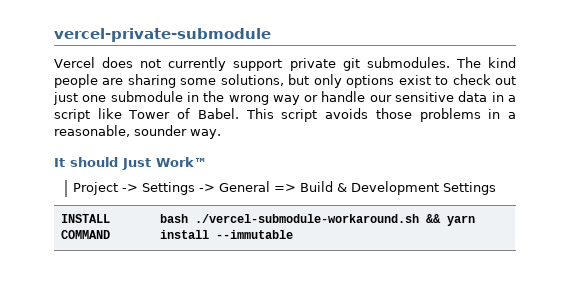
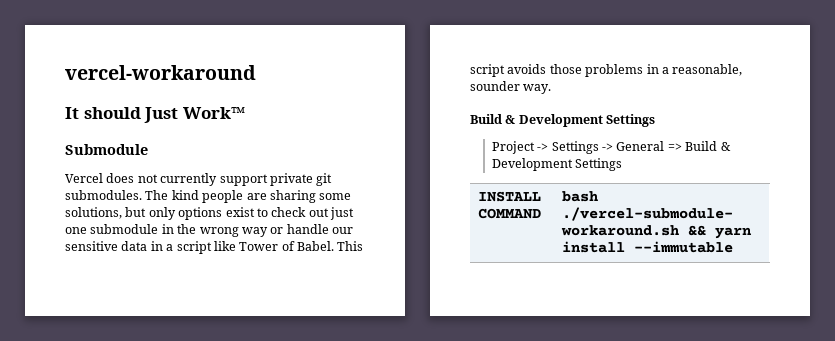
[54,28,271,42] vercel-private-submodule -> [65,65,256,80] [65,107,245,123] [65,144,148,155] vercel-workaround // It should Just Work™ // Submodule
[54,157,207,170] It should Just Work™ -> [470,114,656,127] Build & Development Settings

